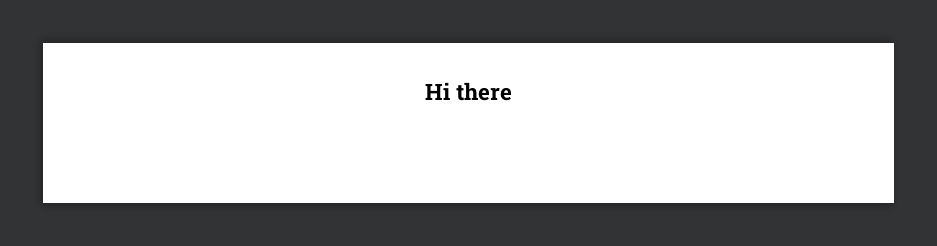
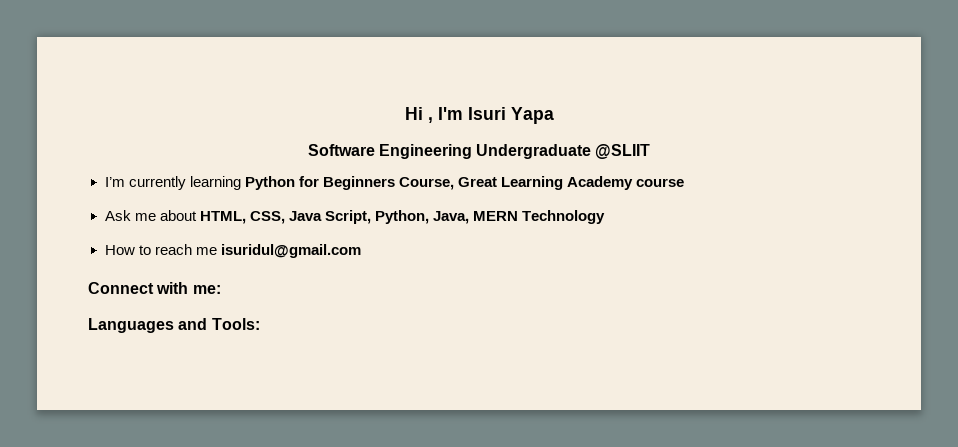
[456,82,513,101] there -> [427,107,554,124] [307,144,651,159] [104,176,684,190] [104,210,605,224] [104,244,361,258] [88,282,221,294] [88,318,260,333] , I'm Isuri Yapa // Software Engineering Undergraduate @SLIIT // I’m currently learning Python for Beginners Course, Great Learning Academy course // Ask me about HTML, CSS, Java Script, Python, Java, MERN Technology // How to reach me isuridul@gmail.com // Connect with me: // Languages and Tools:

